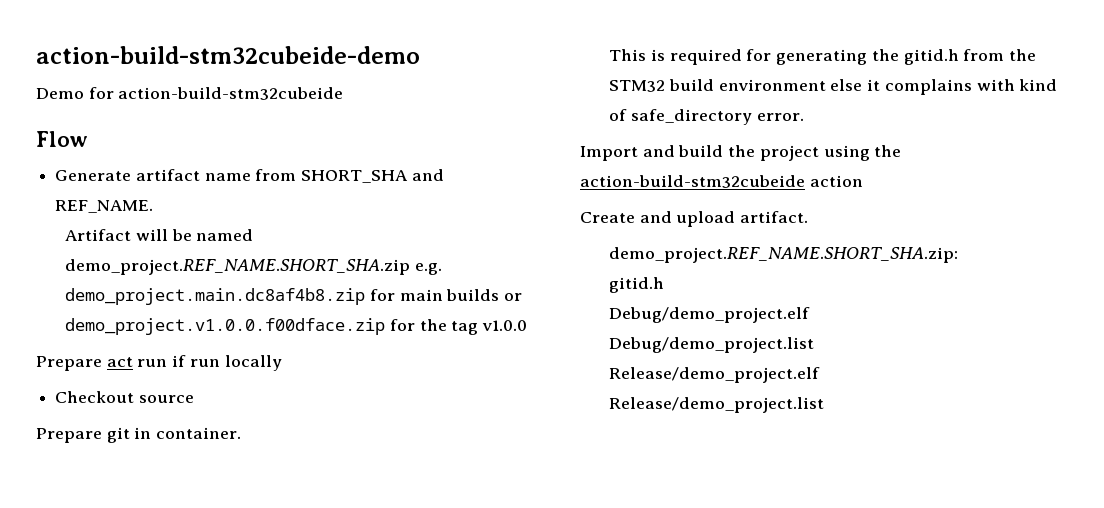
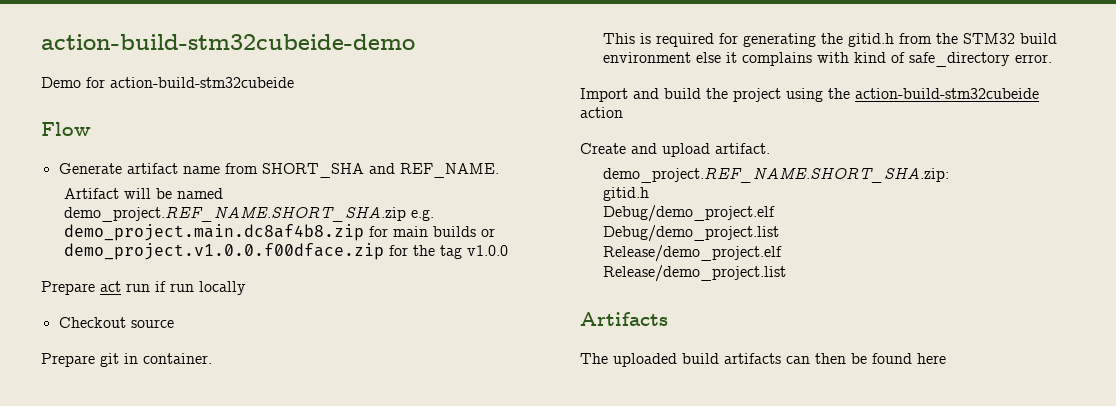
(825, 405) none -> [580,312,668,326] [580,353,946,367] // Artifacts // The uploaded build artifacts can then be found here

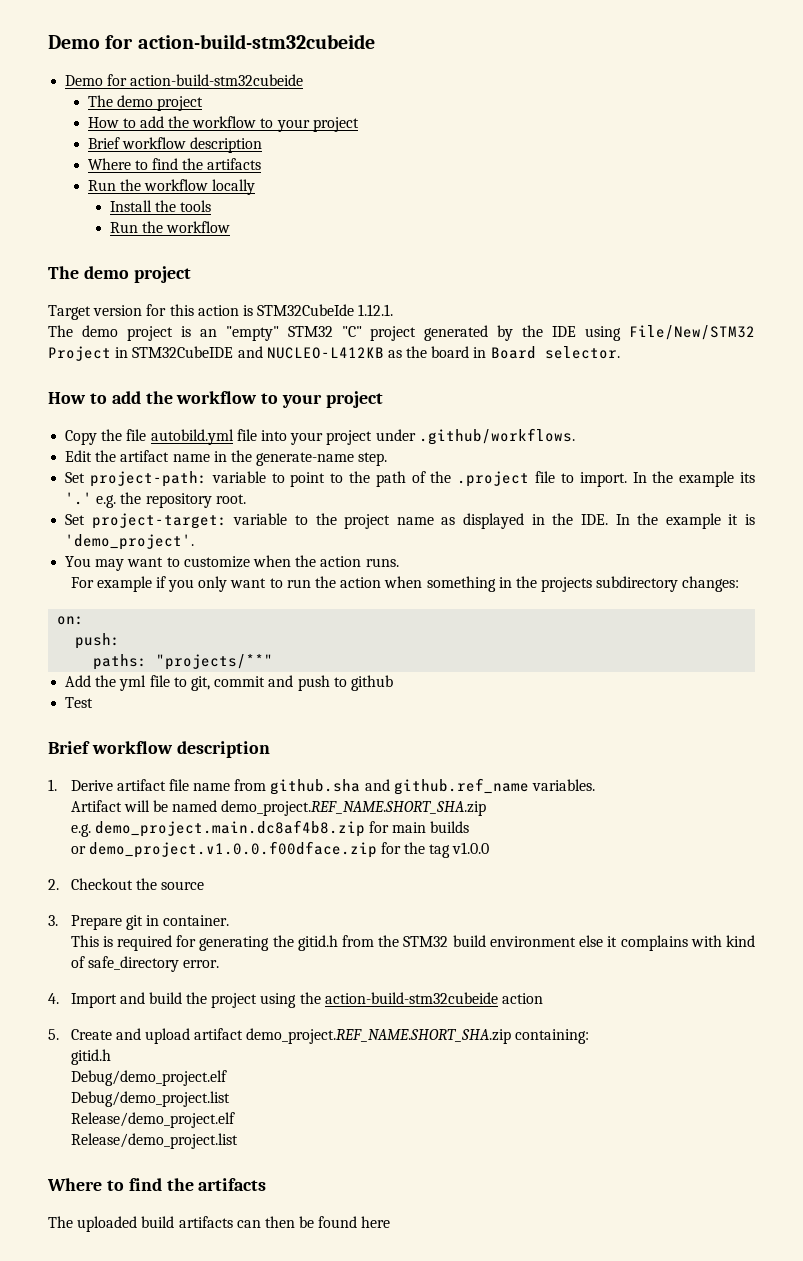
[41,34,415,50] [41,77,294,88] [41,122,91,136] [58,163,499,178] action-build-stm32cubeide-demo // Demo for action-build-stm32cubeide // Flow // Generate artifact name from SHORT_SHA and REF_NAME. -> [48,34,375,49] [65,74,304,86] [87,95,203,111] [87,116,359,132] [87,137,262,153] [87,158,262,170] [87,179,256,195] [110,200,212,212] [110,221,231,233] [48,266,191,283] [48,304,394,320] [48,325,756,341] [48,346,620,361] [48,391,384,408] [65,428,575,445] [65,450,388,466] [65,471,756,487] [65,492,246,508] [65,513,756,529] [65,534,195,550] [65,555,399,571] [70,576,740,592] [57,616,85,625] [75,633,121,649] [93,654,274,670] [65,675,393,691] [65,697,94,708] [48,741,270,758] [48,778,595,795] Demo for action-build-stm32cubeide // Demo for action-build-stm32cubeide // The demo project // How to add the workflow to your project // Brief workflow description // Where to find the artifacts // Run the workflow locally // Install the tools // Run the workflow // The demo project // Target version for this action is STM32CubeIde 1.12.1. // The demo project is an "empty" STM32 "C" project generated by the IDE using File/New/STM32 Project in STM32CubeIDE and NUCLEO-L412KB as the board in Board selector. // How to add the workflow to your project // Copy the file autobild.yml file into your project under .github/workflows. // Edit the artifact name in the generate-name step. // Set project-path: variable to point to the path of the .project file to import. In the example its '.' e.g. the repository root. // Set project-target: variable to the project name as displayed in the IDE. In the example it is 'demo_project'. // You may want to customize when the action runs. // For example if you only want to run the action when something in the projects subdirectory changes: // on: // push: // paths: "projects/**" // Add the yml file to git, commit and push to github // Test // Brief workflow description // 1. Derive artifact file name from github.sha and github.ref_name variables.
(406, 214) none -> (487, 808) //
(476, 231) none -> (470, 827) //
[41,281,246,295] [58,317,126,328] Prepare act run if run locally // Checkout -> [48,878,157,890] 2. Checkout the
(174, 323) none -> [48,915,58,926] 3.
(1052, 58) none -> [48,993,59,1004] 4.
(623, 112) none -> [48,1029,59,1040] 5.
[715,143,770,154] [602,167,949,183] artifact. // demo_project.REF_NAME.SHORT_SHA.zip: -> [194,1028,590,1044] artifact demo_project.REF_NAME.SHORT_SHA.zip containing:
[580,312,668,326] Artifacts -> [47,1178,267,1191] Where to find the artifacts

